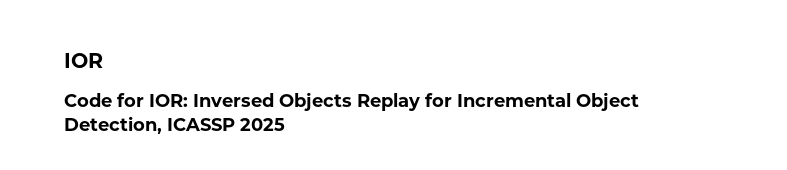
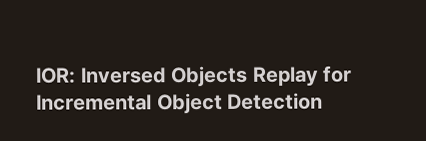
[64,53,103,68] [64,93,144,107] IOR // Code for -> (35, 75) none
[64,116,285,134] Detection, ICASSP 2025 -> [227,92,324,110] Detection

